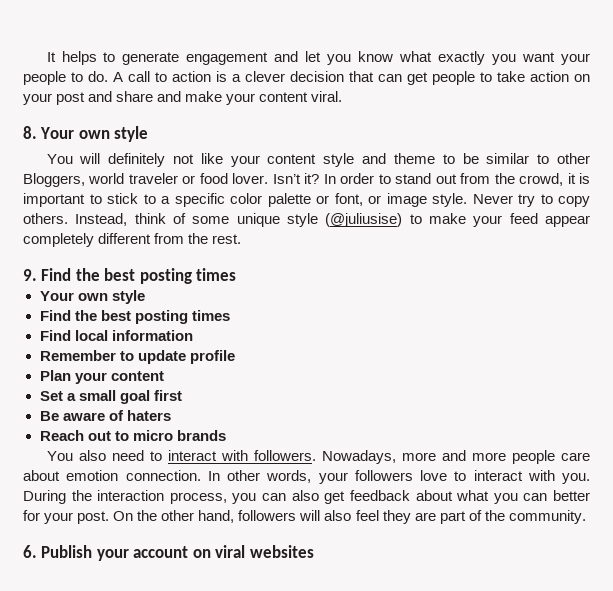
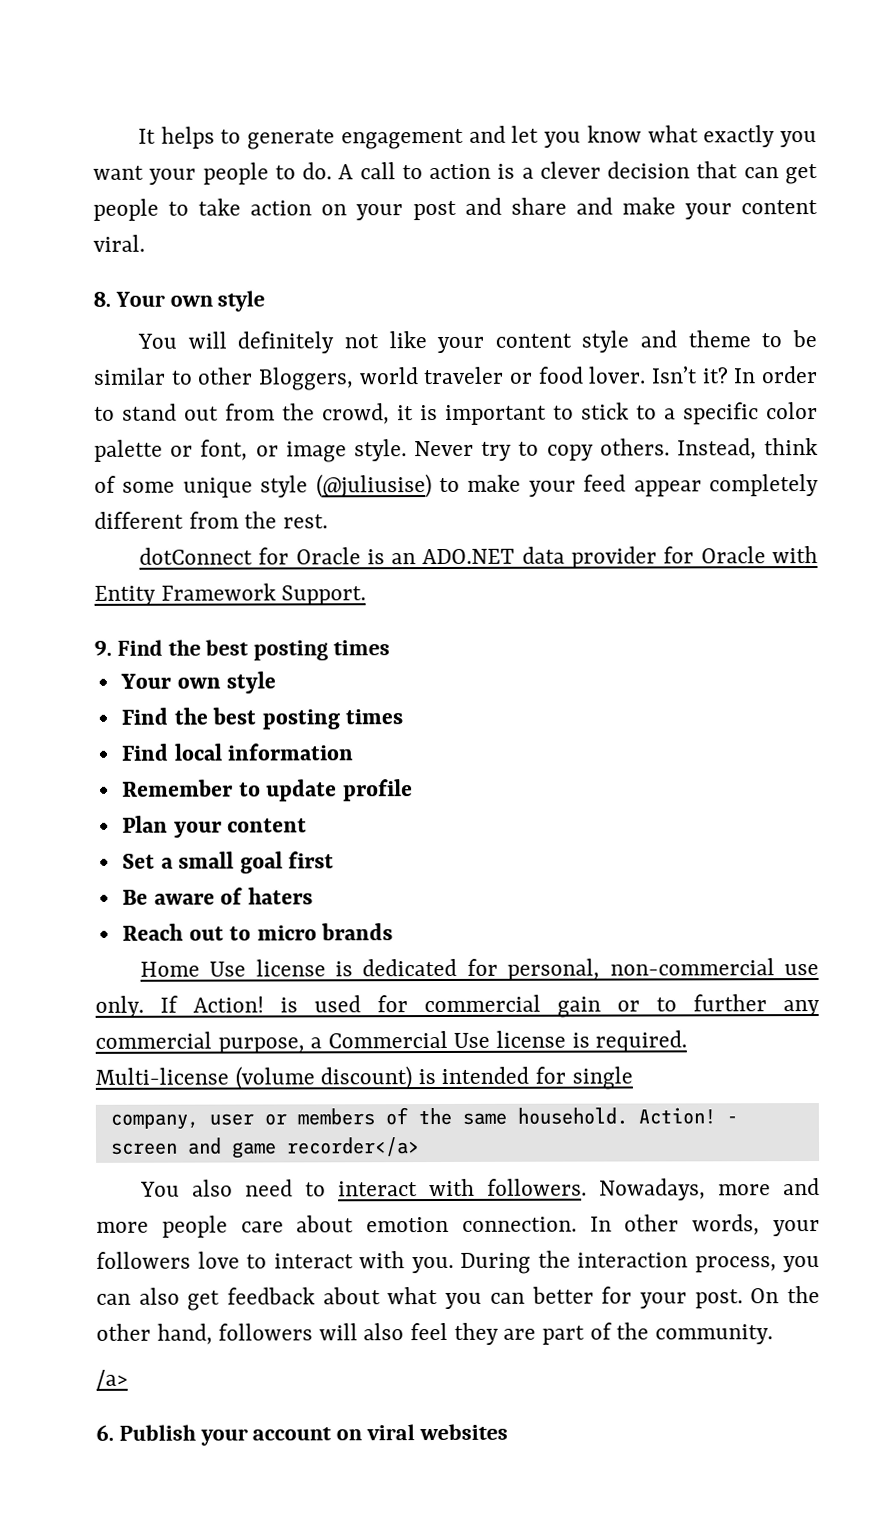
(242, 239) none -> [138,546,818,569] [94,583,367,606] // dotConnect for Oracle is an ADO.NET data provider for Oracle with Entity Framework Support.
(226, 435) none -> [139,958,819,981] [95,994,820,1018] [95,1030,688,1054] [95,1066,633,1091] [109,1107,738,1130] [109,1137,420,1159] // Home Use license is dedicated for personal, non-commercial use only. If Action! is used for commercial gain or to further any commercial purpose, a Commercial Use license is required. Multi-license (volume discount) is intended for single // company, user or members of the same household. Action! - screen and game recorder</a>
(586, 517) none -> [96,1369,128,1389] // /a>

